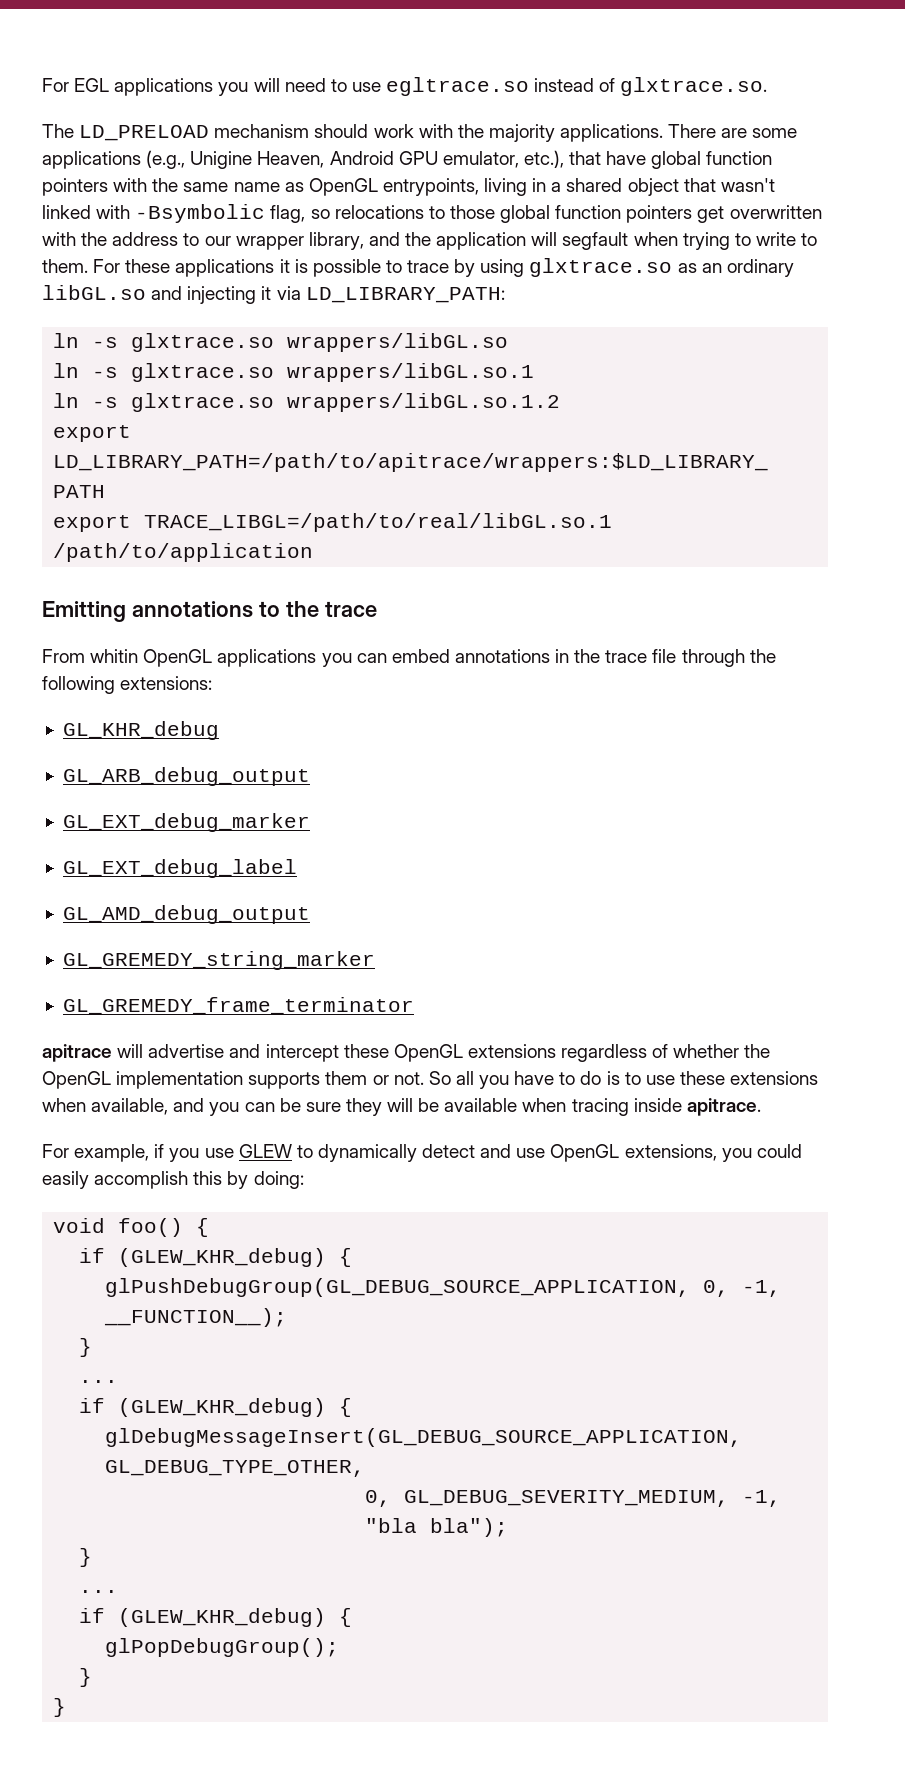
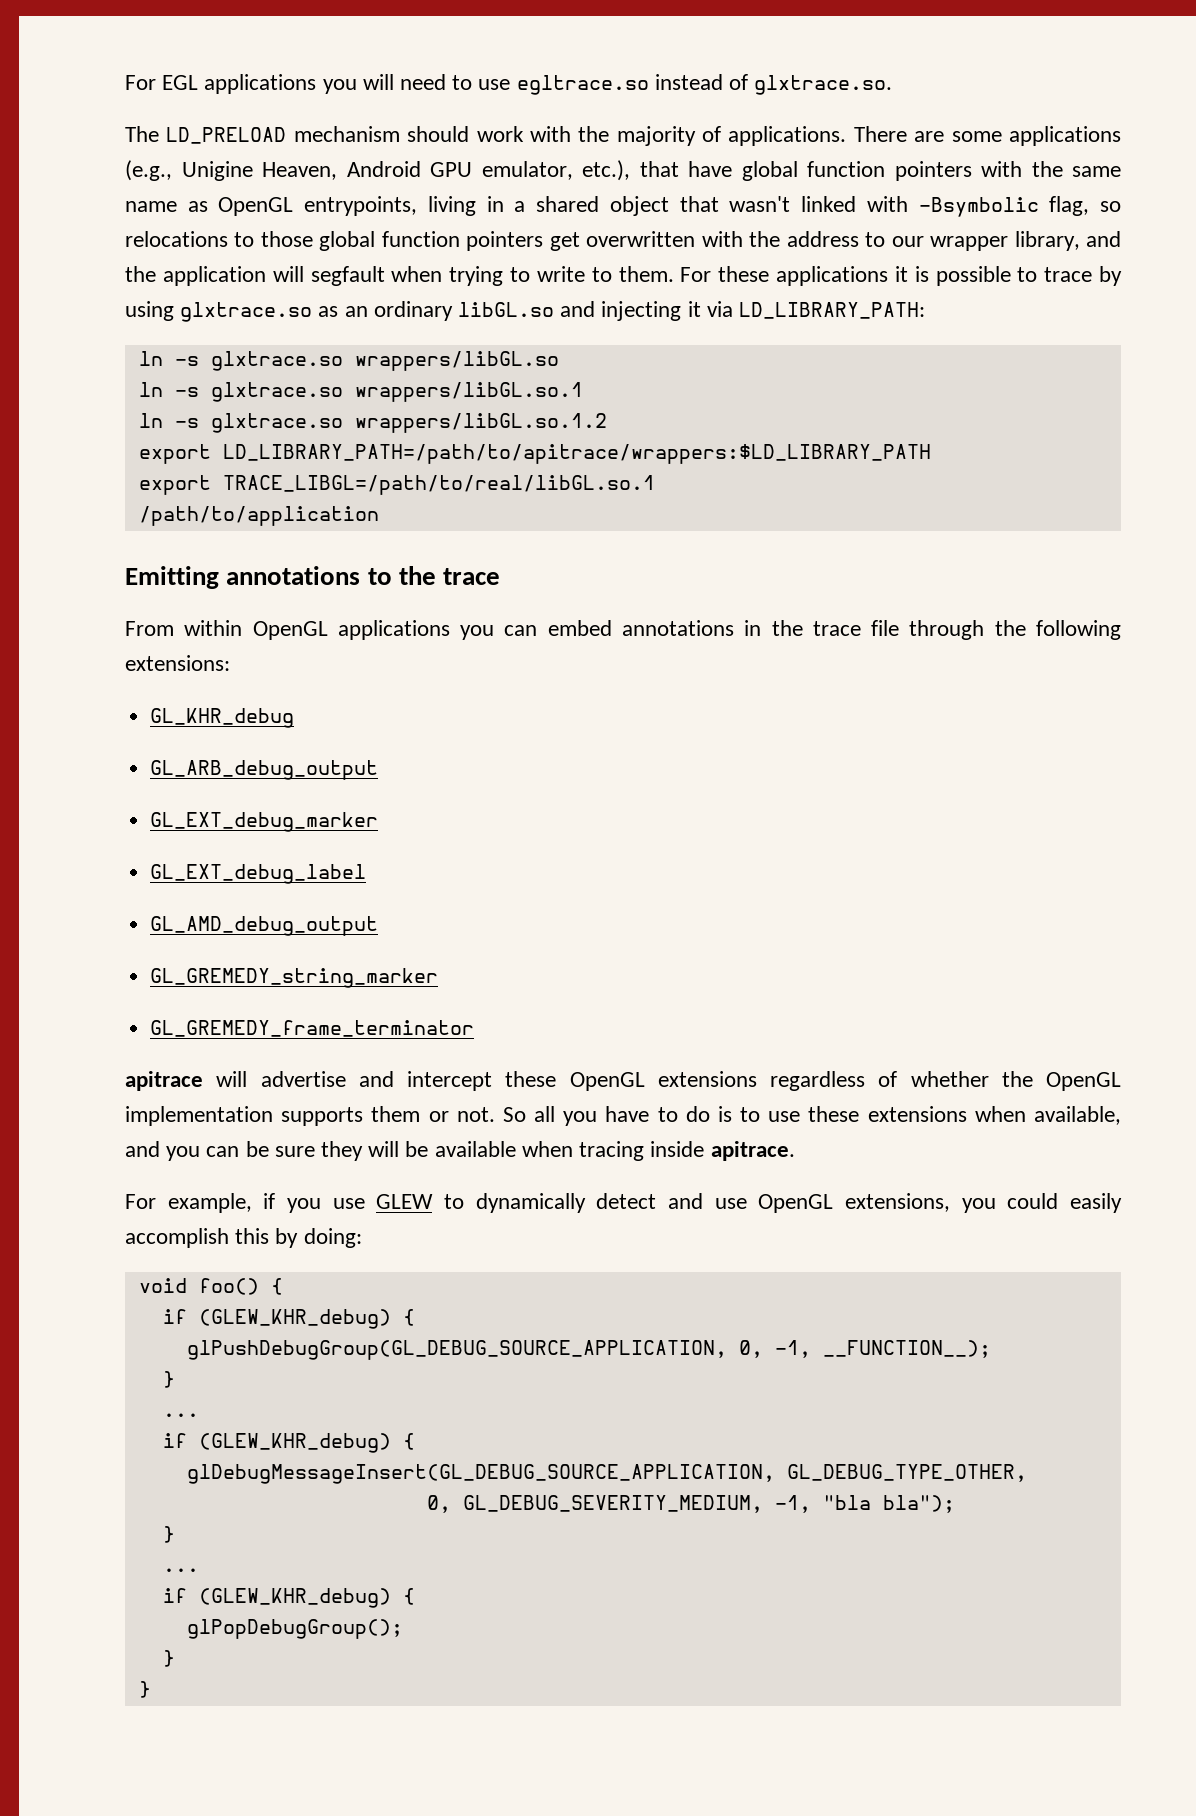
(555, 133) none -> [702,126,722,142] of
[90,649,139,663] whitin -> [184,620,243,636] within

